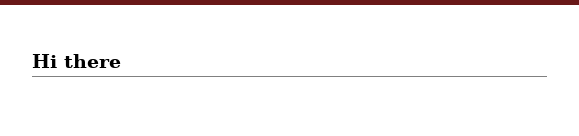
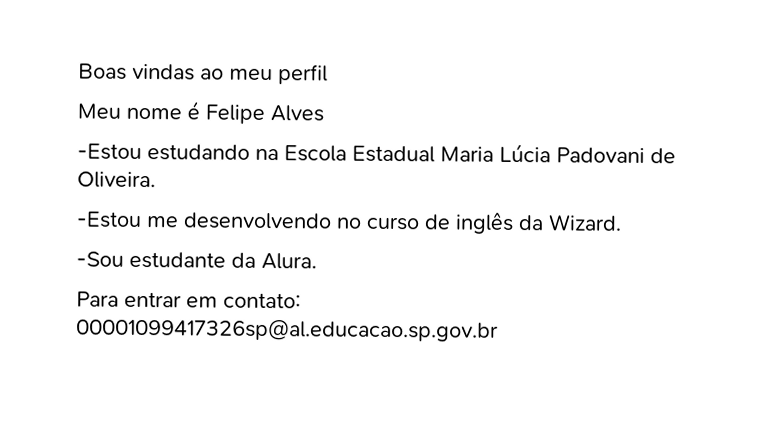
[32,54,121,68] Hi there -> [78,63,328,85] [77,101,324,124] [77,143,676,164] [77,171,156,189] [76,211,622,234] [76,251,317,270] [76,291,301,309] [76,318,499,342] Boas vindas ao meu perfil // Meu nome é Felipe Alves // -Estou estudando na Escola Estadual Maria Lúcia Padovani de Oliveira. // -Estou me desenvolvendo no curso de inglês da Wizard. // -Sou estudante da Alura. // Para entrar em contato: 00001099417326sp@al.educacao.sp.gov.br

